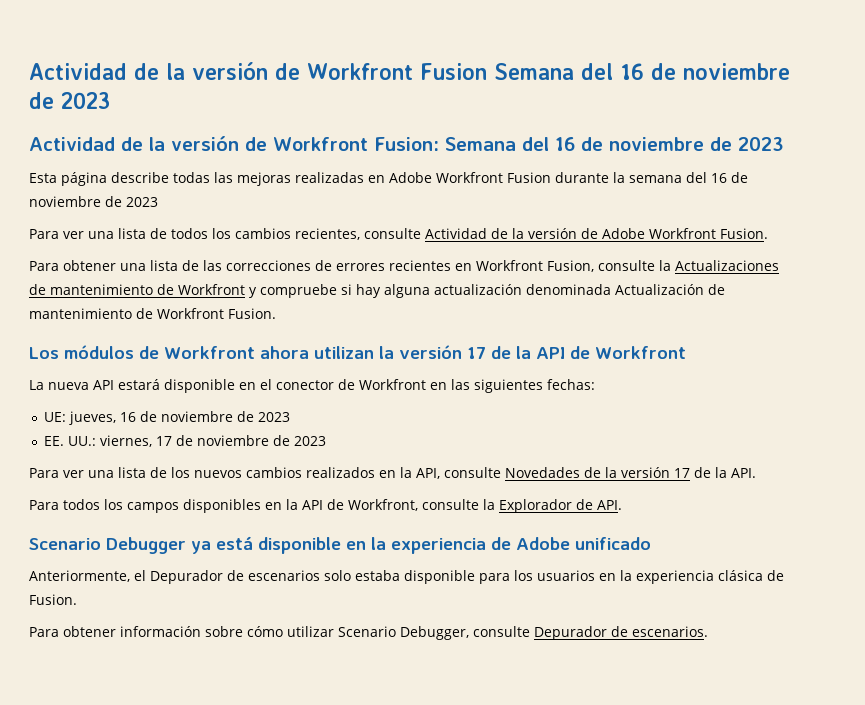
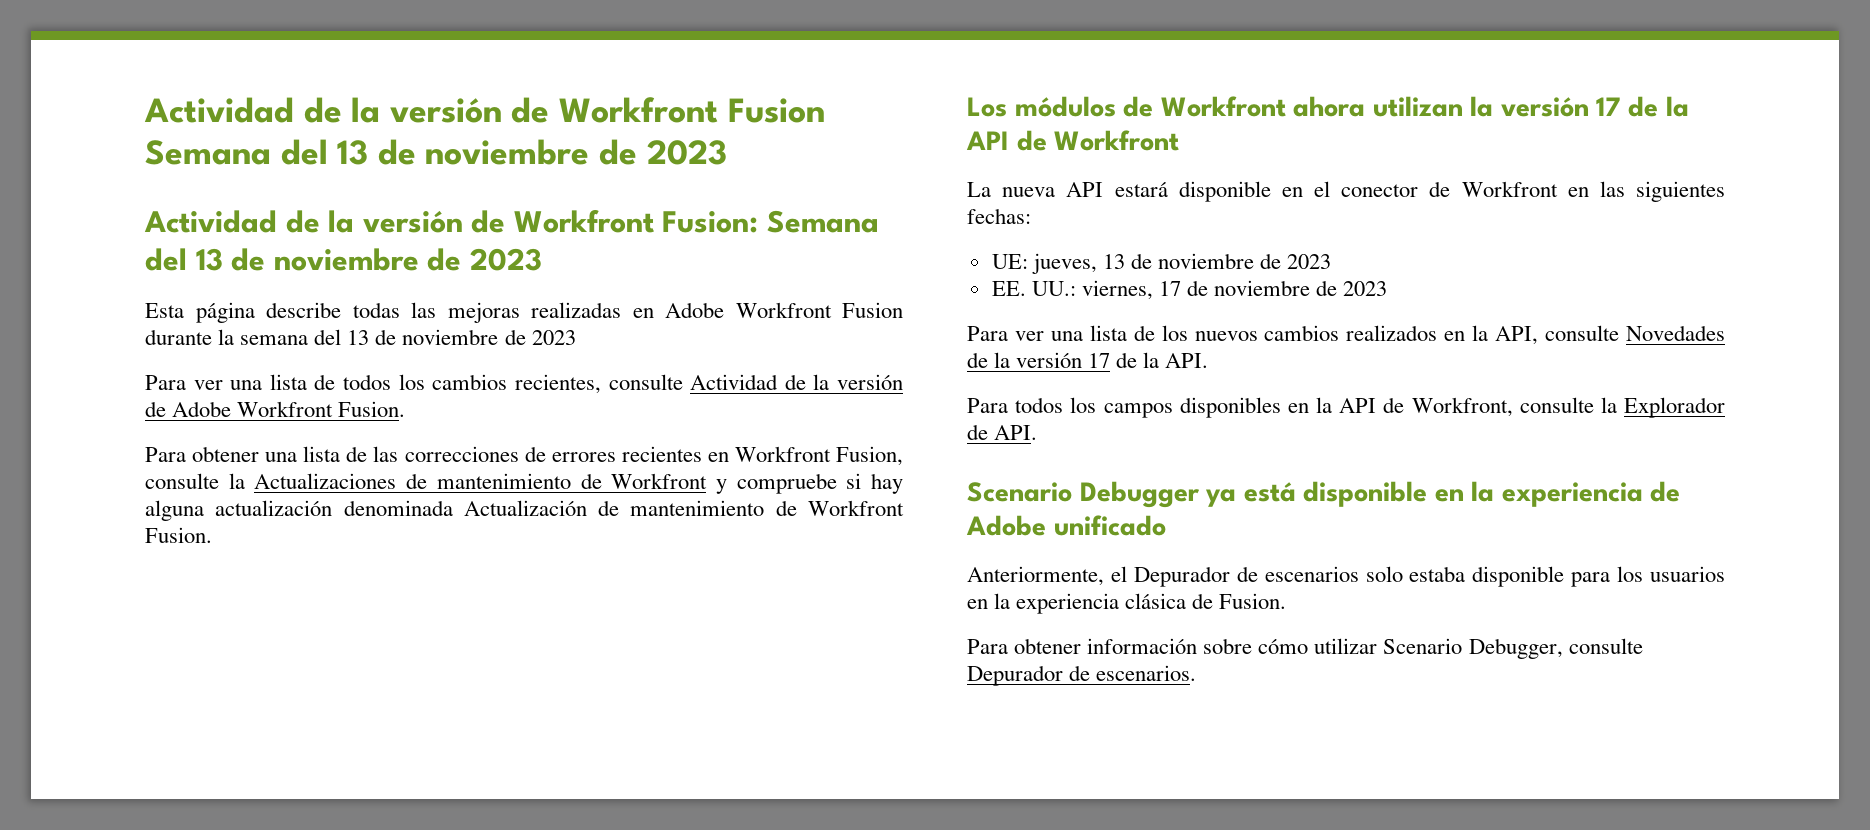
[619,63,644,80] 16 -> [337,140,369,165] 13
[554,137,575,151] 16 -> [195,248,223,271] 13
[711,173,727,183] 16 -> [347,330,370,345] 13
[120,412,137,422] 16 -> [1102,254,1125,269] 13

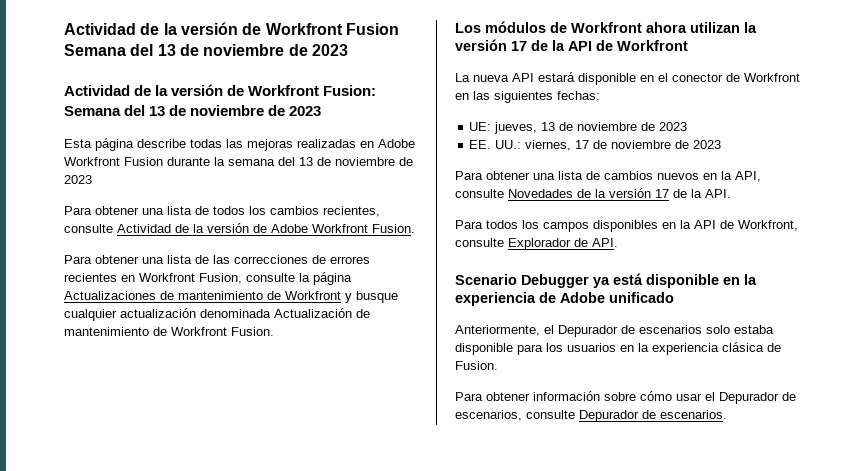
[193,380,223,390] ver -> [95,206,139,215] obtener
(245, 481) none -> [313,272,352,285] página
[736,473,904,494] [145,500,204,521] compruebe si hay alguna -> [356,291,398,303] [64,309,117,321] busque cualquier
[1014,325,1438,341] ver una lista de los nuevos cambios realizados -> [486,171,699,180] obtener una lista de cambios nuevos
[1600,397,1617,413] la -> (504, 242) none
[1314,638,1563,659] utilizar Scenario Debugger, -> [676,392,796,404] [455,410,522,421] usar el Depurador de escenarios,

